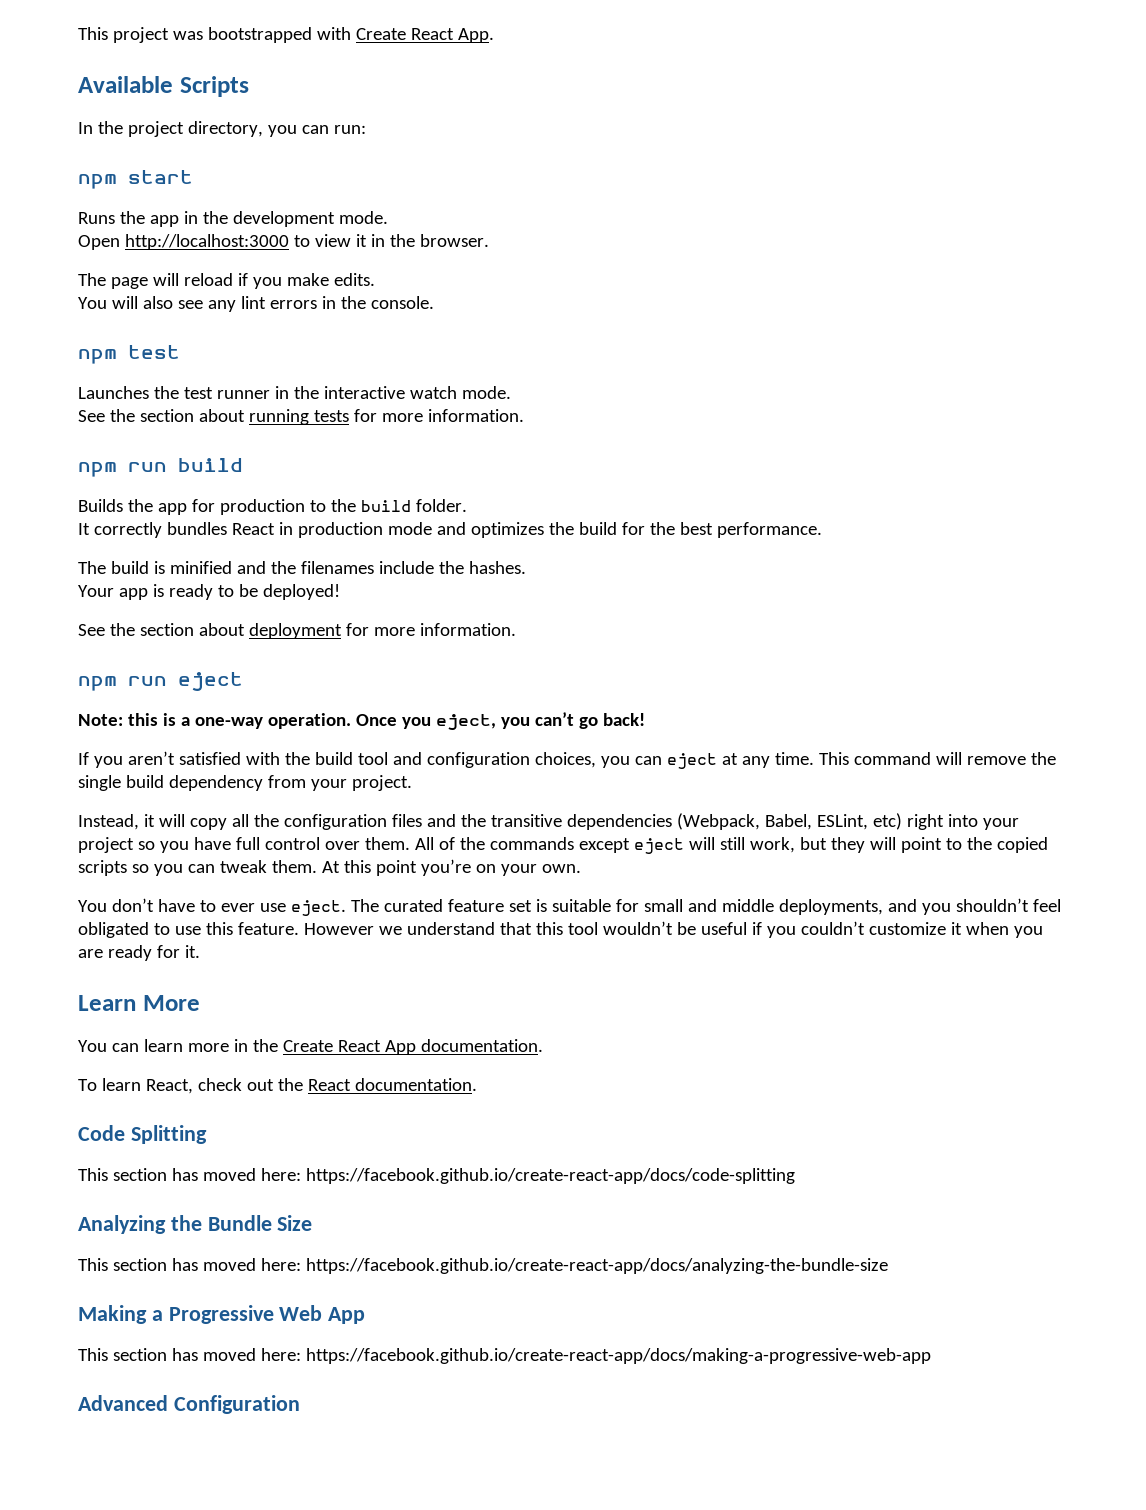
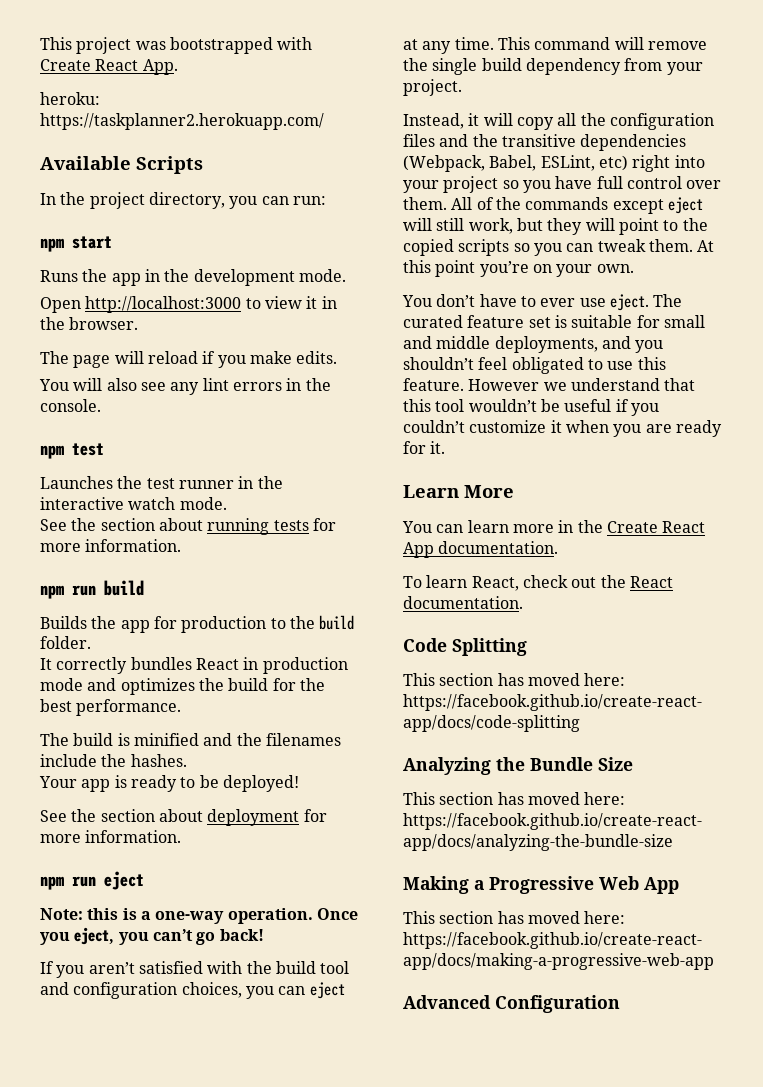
(494, 35) none -> [40,92,100,105] [40,113,324,130] // heroku: https://taskplanner2.herokuapp.com/

